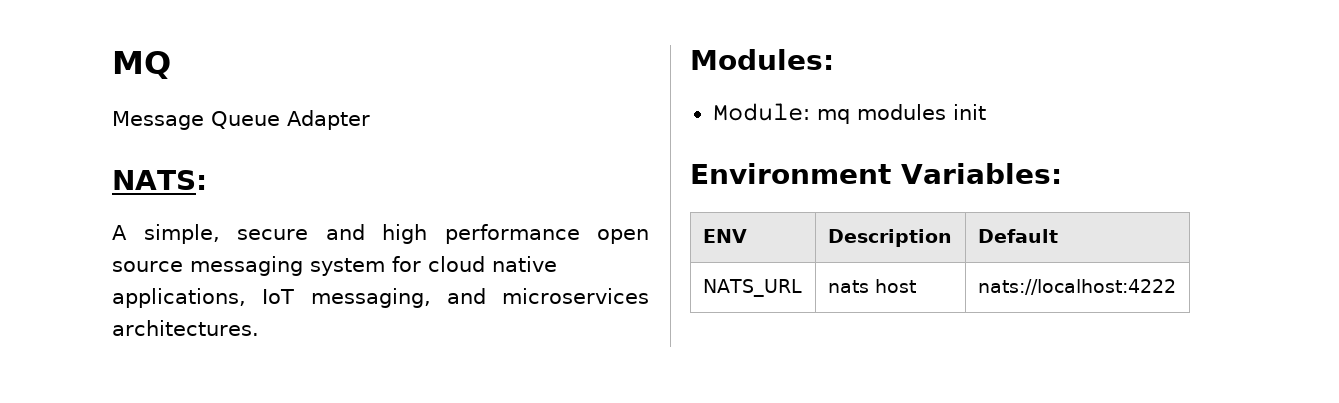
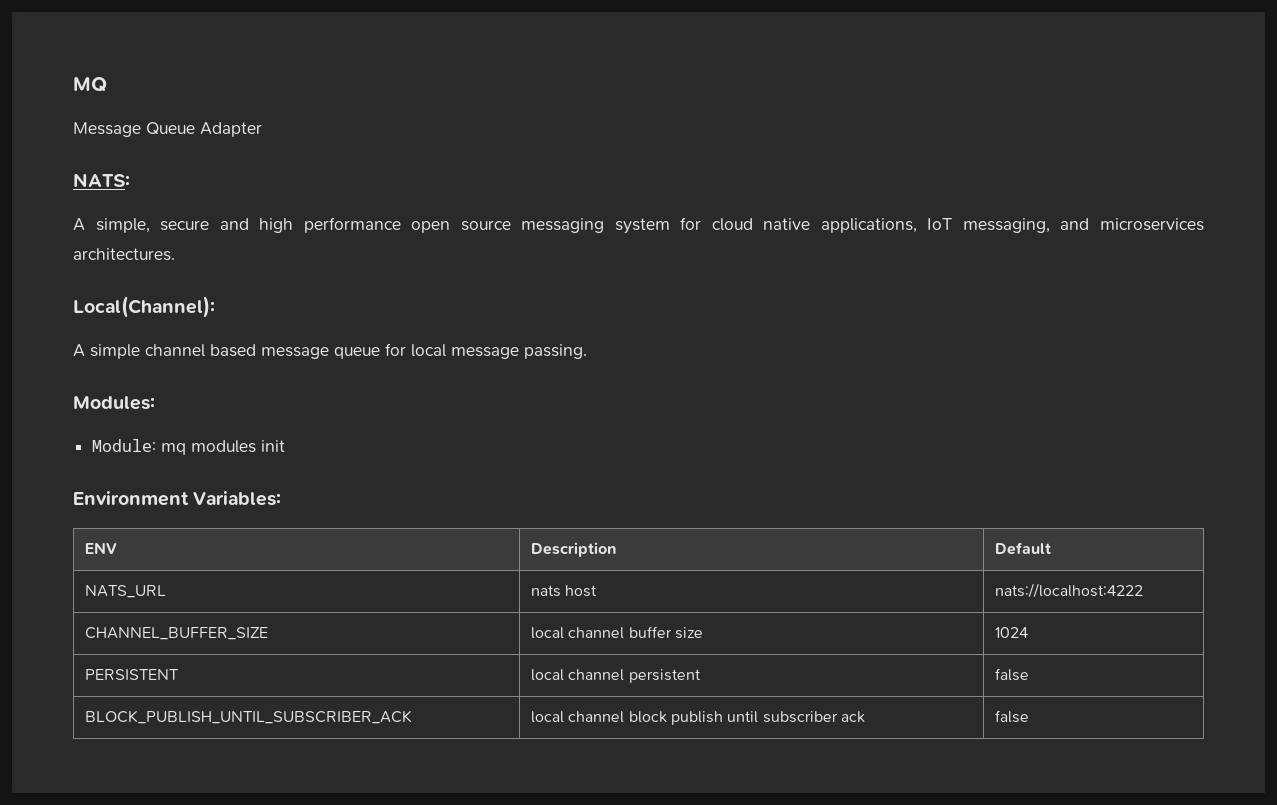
(259, 328) none -> [73,296,215,318] [73,343,587,359] // Local(Channel): // A simple channel based message queue for local message passing.
(1176, 287) none -> [85,627,269,640] [531,626,703,639] [995,627,1029,638] [85,669,180,680] [531,669,701,683] [995,668,1030,681] [85,710,413,724] [531,711,865,725] [995,710,1030,723] // CHANNEL_BUFFER_SIZE | local channel buffer size | 1024 // PERSISTENT | local channel persistent | false // BLOCK_PUBLISH_UNTIL_SUBSCRIBER_ACK | local channel block publish until subscriber ack | false

